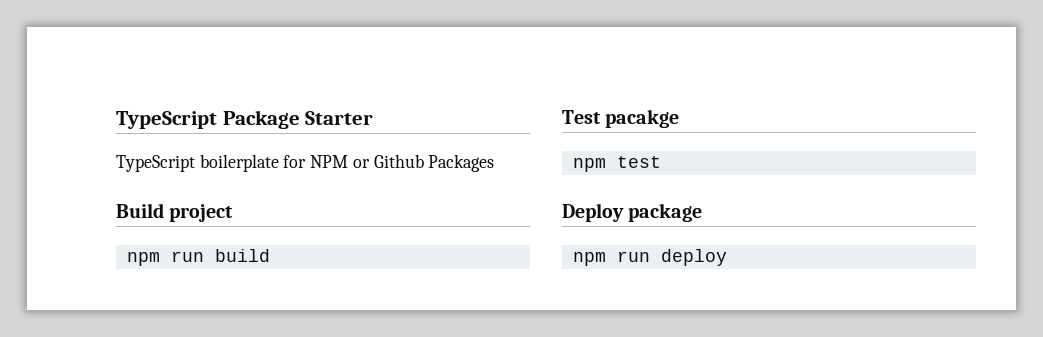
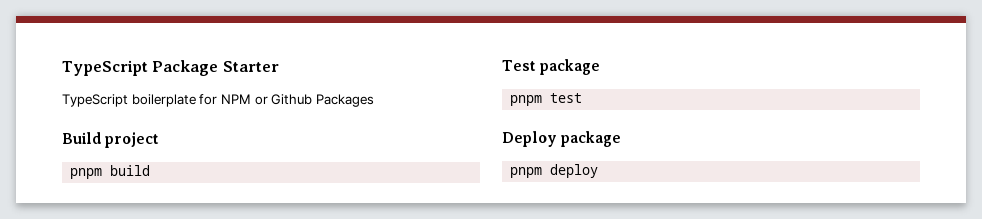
[126,251,204,266] npm run -> [70,168,103,179] pnpm
[605,109,680,128] [572,158,606,172] pacakge // npm -> [540,59,601,75] [510,95,543,106] package // pnpm
[572,251,650,266] npm run -> [510,167,543,178] pnpm

